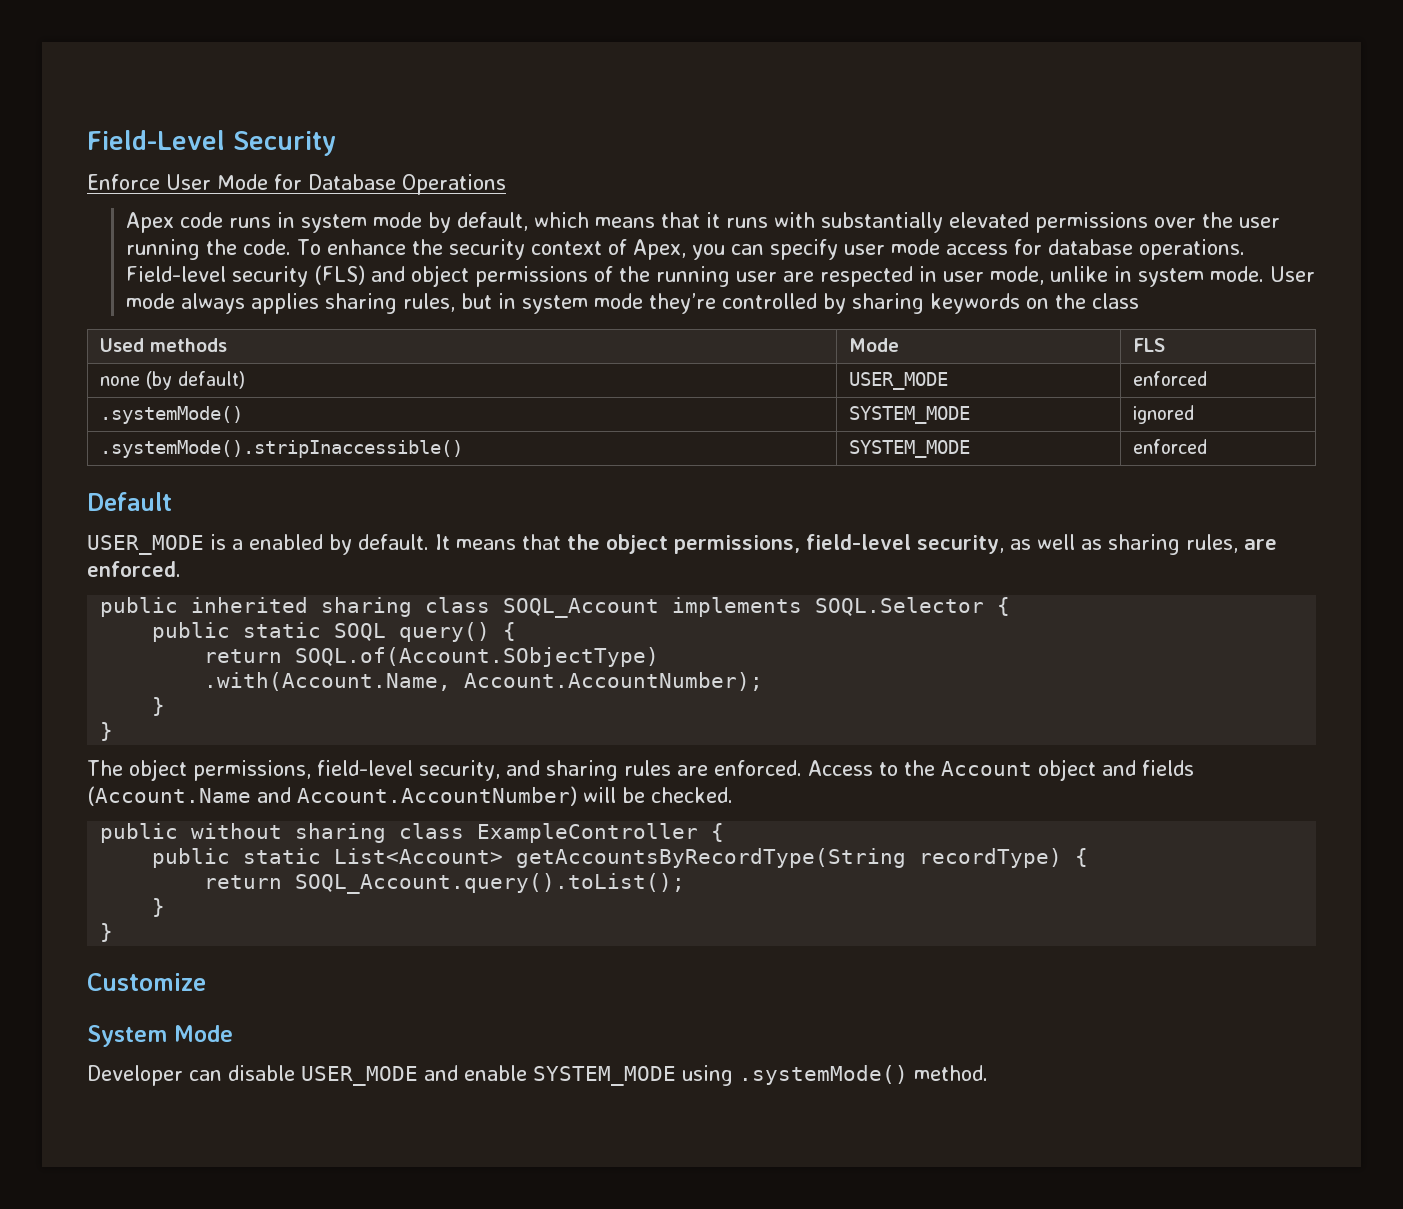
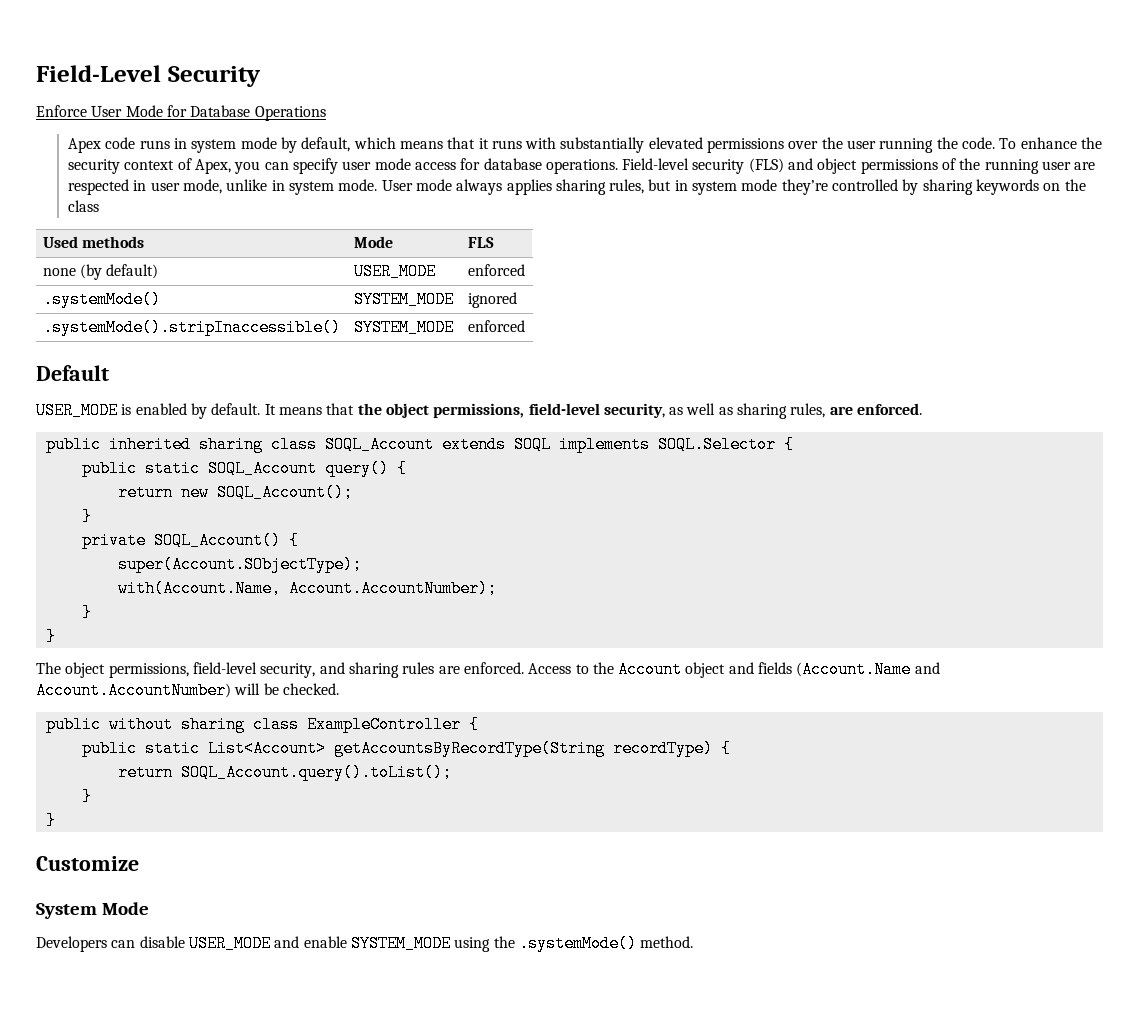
[232,539,243,550] a -> (132, 409) none
(660, 608) none -> [441,436,551,453] extends SOQL
[334,623,387,641] SOQL -> [207,460,317,477] SOQL_Account
[295,647,660,667] [204,672,452,691] SOQL.of(Account.SObjectType) // .with(Account.Name, -> [180,484,353,501] [81,508,92,525] [81,532,299,549] [117,556,362,573] [117,580,281,597] new SOQL_Account(); // } // private SOQL_Account() { // super(Account.SObjectType); // with(Account.Name,
[87,1065,183,1086] Developer -> [36,936,107,952] Developers
(733, 1075) none -> [493,936,515,948] the

